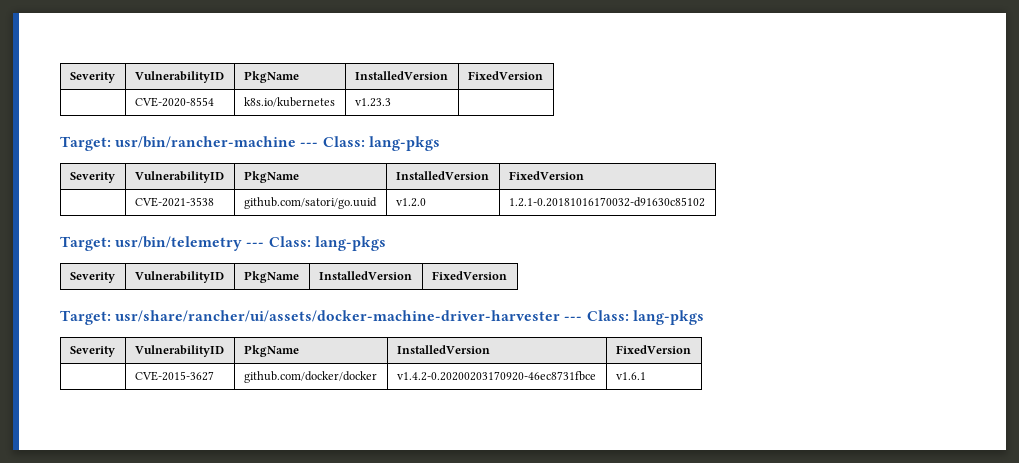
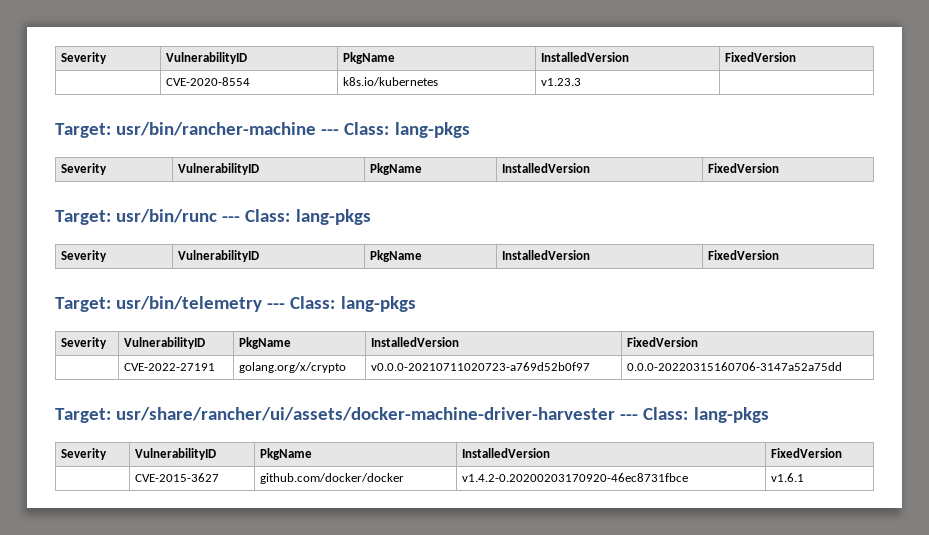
[134,197,214,207] [243,197,377,209] [395,198,426,207] [508,197,705,207] // | CVE-2021-3538 | github.com/satori/go.uuid | v1.2.0 | 1.2.1-0.20181016170032-d91630c85102 -> [55,209,371,225] [60,250,107,262] [177,250,259,262] [369,250,422,262] [501,250,590,260] [707,250,779,260] // Target: usr/bin/runc --- Class: lang-pkgs // Severity | VulnerabilityID | PkgName | InstalledVersion | FixedVersion
(507, 275) none -> [123,363,215,371] [238,362,346,373] [370,362,590,371] [626,362,842,371] // | CVE-2022-27191 | golang.org/x/crypto | v0.0.0-20210711020723-a769d52b0f97 | 0.0.0-20220315160706-3147a52a75dd

